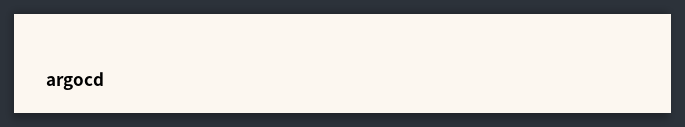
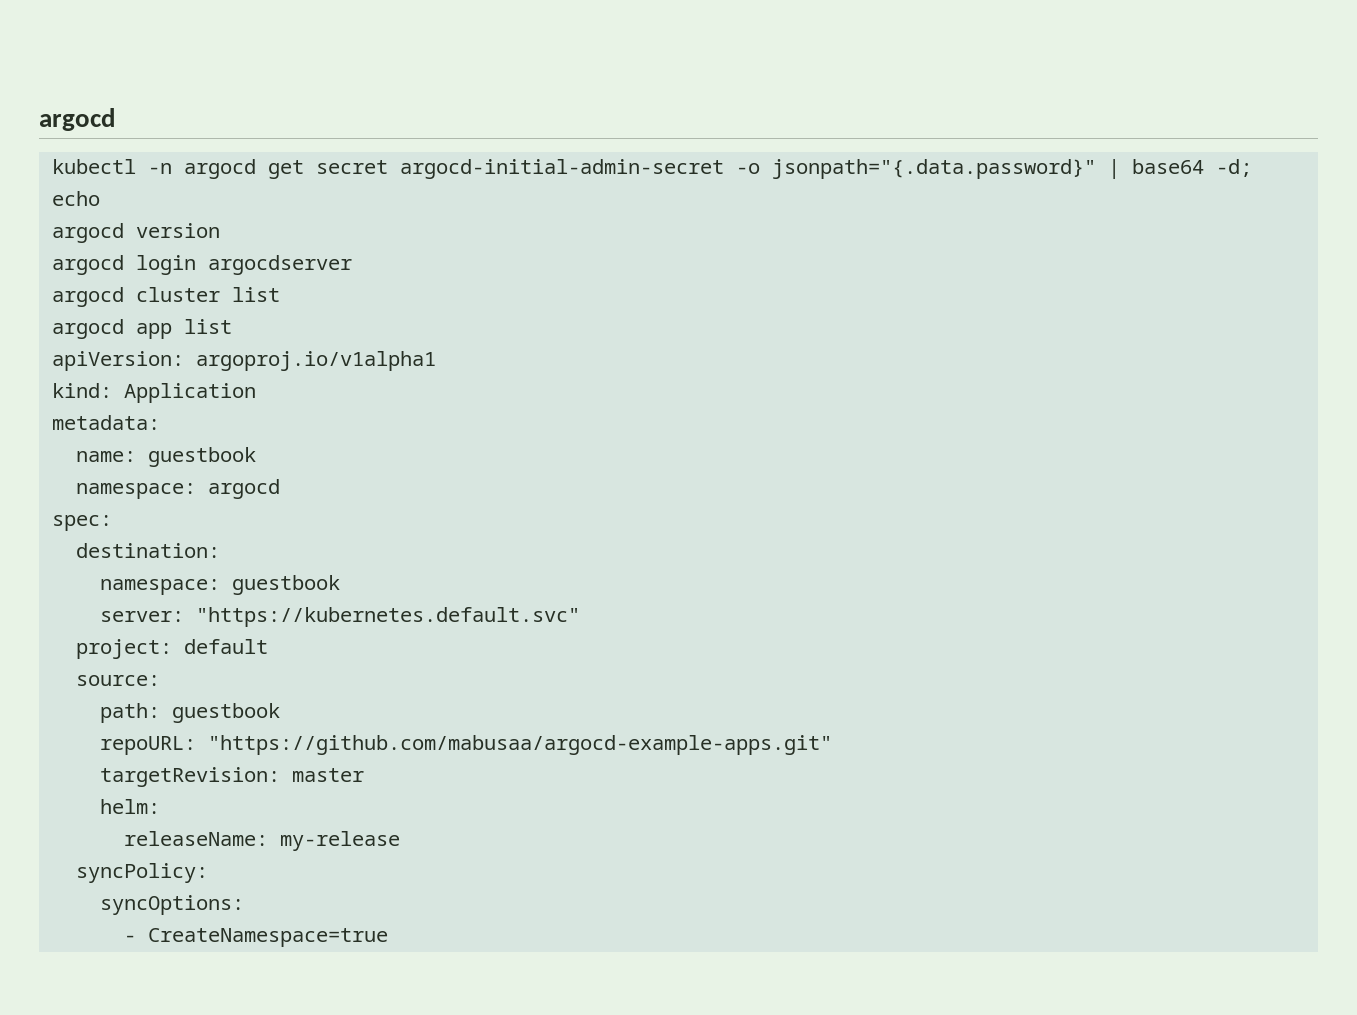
[46,72,104,90] argocd -> [39,108,115,131] [51,159,1252,179] [51,191,100,206] [51,223,220,243] [51,255,352,275] [51,287,280,307] [51,319,232,339] [51,351,436,371] [51,383,256,403] [51,415,160,430] [75,447,256,467] [75,479,280,499] [51,515,112,531] [75,543,220,558] [99,575,340,595] [99,607,580,627] [75,639,268,659] [75,675,160,686] [99,703,280,723] [99,735,832,755] [99,767,364,787] [99,799,160,814] [123,831,400,851] [75,863,208,883] [99,895,244,915] [123,928,388,947] argocd // kubectl -n argocd get secret argocd-initial-admin-secret -o jsonpath="{.data.password}" | base64 -d; echo // argocd version // argocd login argocdserver // argocd cluster list // argocd app list // apiVersion: argoproj.io/v1alpha1 // kind: Application // metadata: // name: guestbook // namespace: argocd // spec: // destination: // namespace: guestbook // server: "https://kubernetes.default.svc" // project: default // source: // path: guestbook // repoURL: "https://github.com/mabusaa/argocd-example-apps.git" // targetRevision: master // helm: // releaseName: my-release // syncPolicy: // syncOptions: // - CreateNamespace=true

